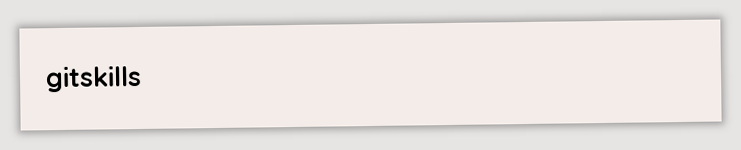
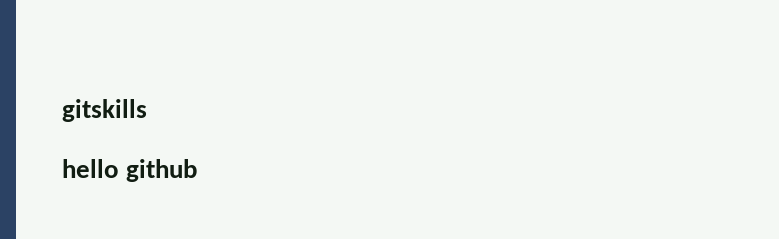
(142, 78) none -> [62,159,198,182] // hello github

